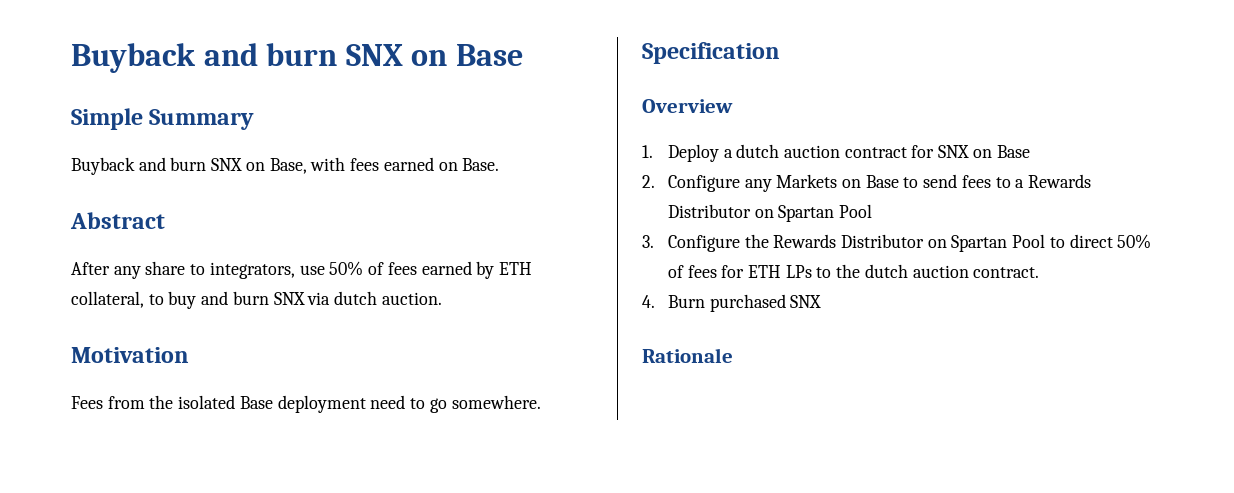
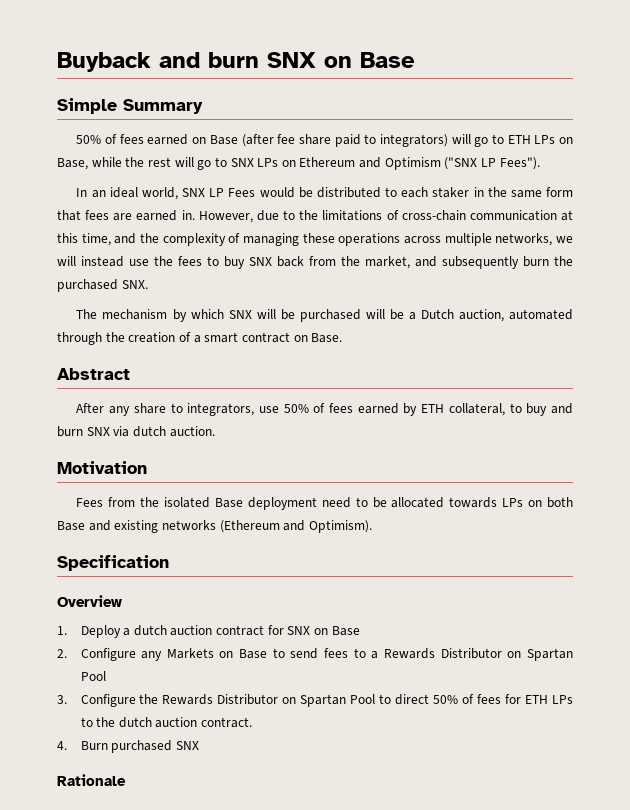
[71,157,434,175] Buyback and burn SNX on Base, with fees earned -> [76,134,573,147] [57,157,540,170] [76,187,573,200] [57,210,573,223] [57,233,573,246] [57,256,573,269] [57,279,148,292] [76,309,573,322] [57,332,290,345] 50% of fees earned on Base (after fee share paid to integrators) will go to ETH LPs on Base, while the rest will go to SNX LPs on Ethereum and Optimism ("SNX LP Fees"). // In an ideal world, SNX LP Fees would be distributed to each staker in the same form that fees are earned in. However, due to the limitations of cross-chain communication at this time, and the complexity of managing these operations across multiple networks, we will instead use the fees to buy SNX back from the market, and subsequently burn the purchased SNX. // The mechanism by which SNX will be purchased will be a Dutch auction, automated through the creation of a smart contract
[429,395,541,413] go somewhere. -> [372,497,573,508] [57,520,372,533] be allocated towards LPs on both Base and existing networks (Ethereum and Optimism).

